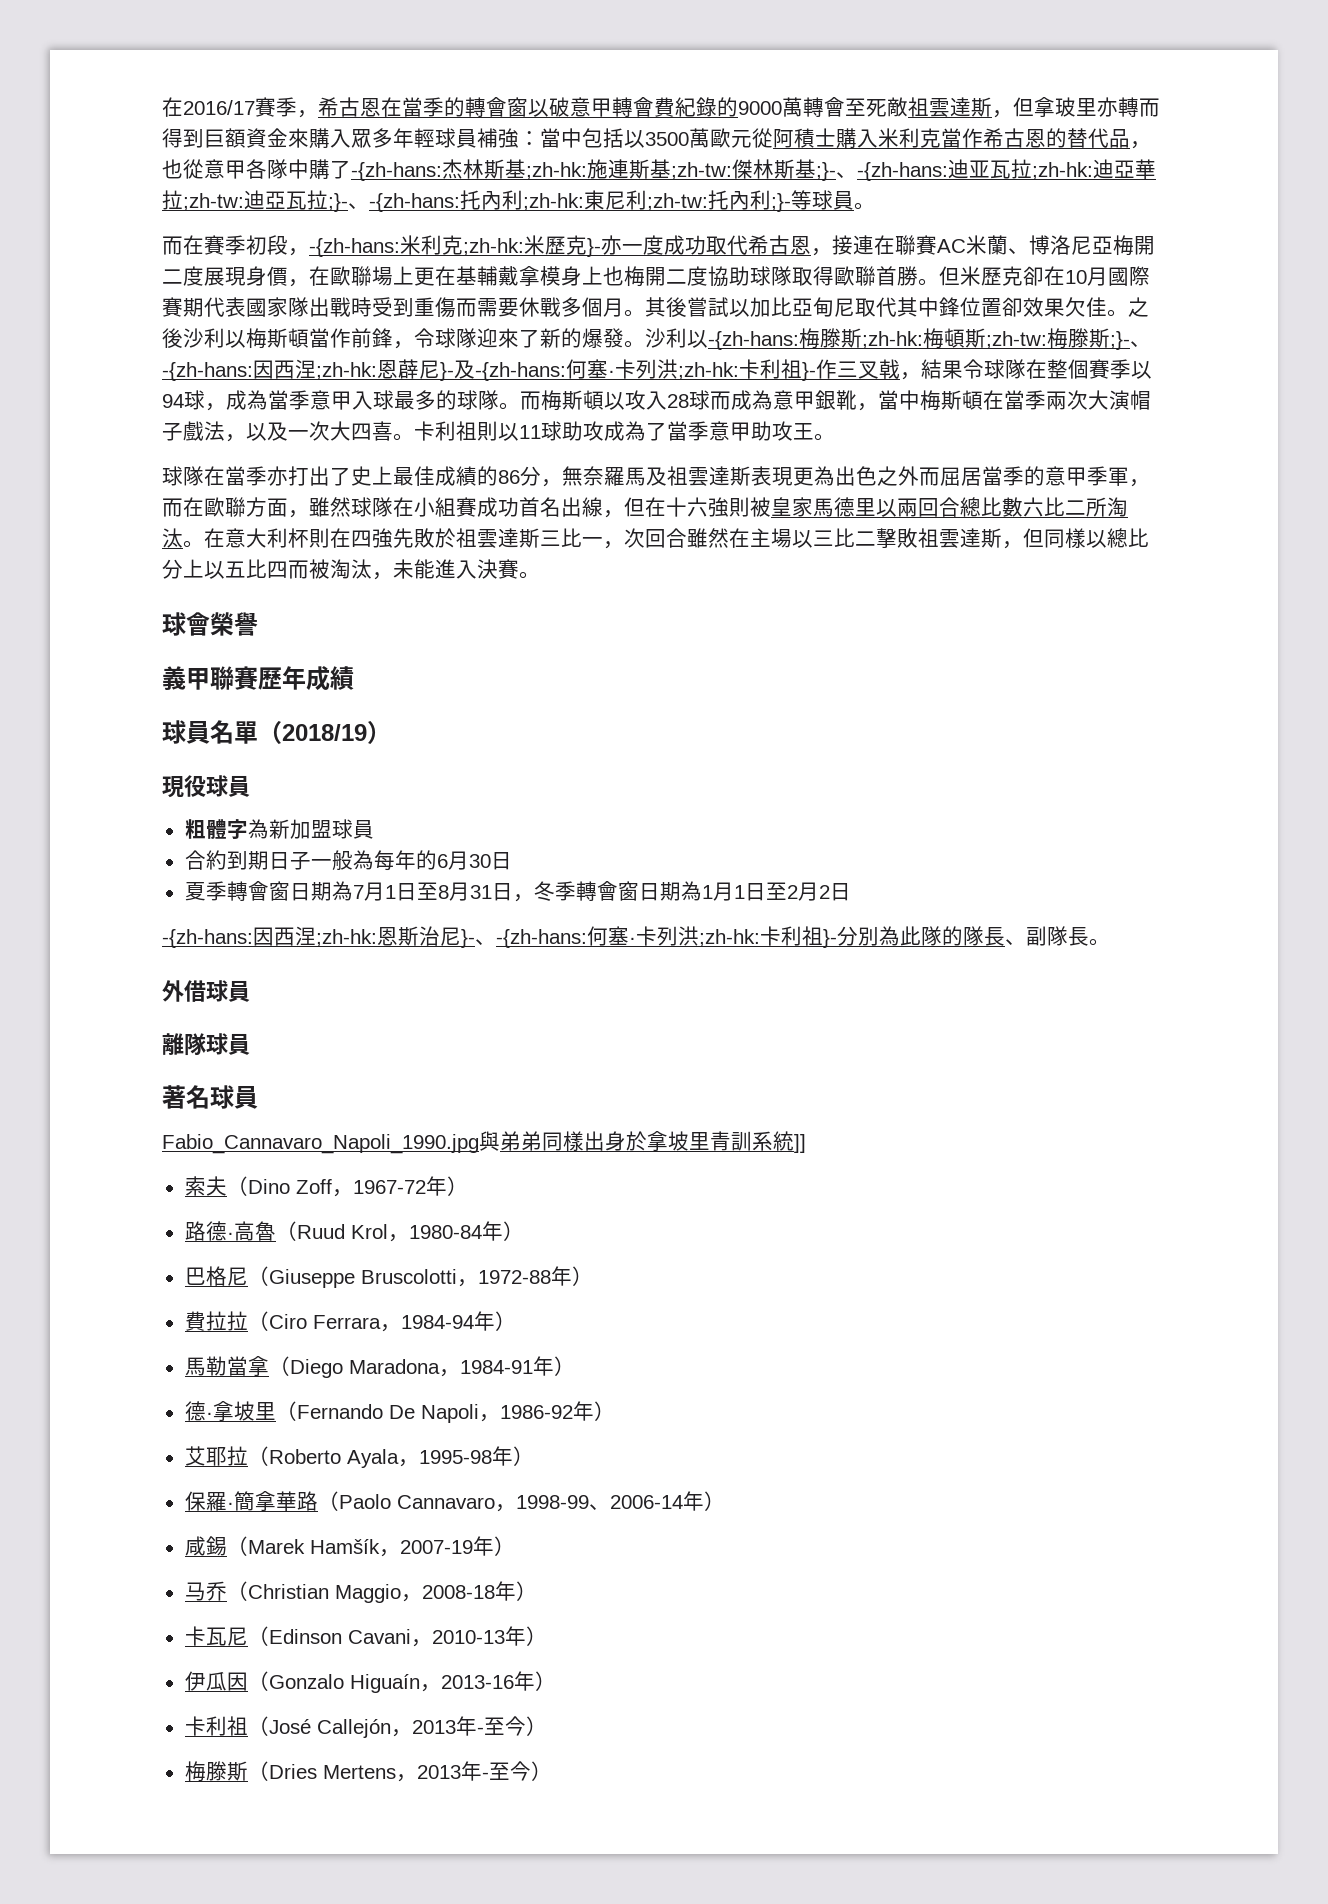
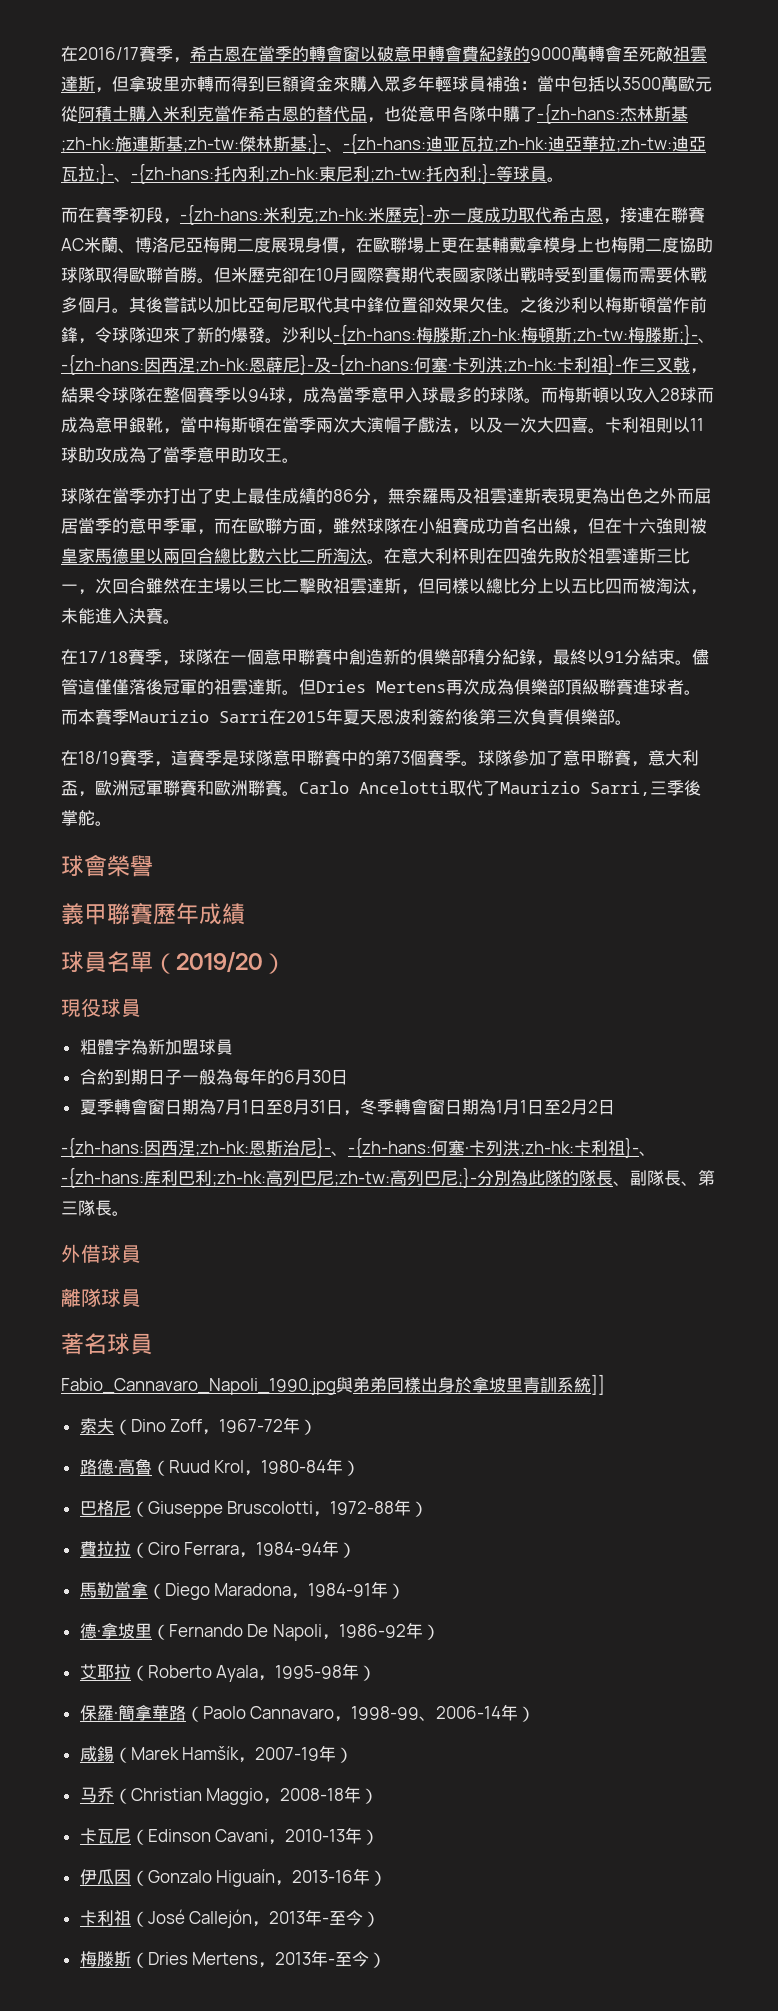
(540, 575) none -> [61,648,709,666] [61,678,701,695] [61,708,632,725] [61,749,699,767] [61,779,701,797] [61,810,112,826] // 在17/18賽季，球隊在一個意甲聯賽中創造新的俱樂部積分紀錄，最終以91分結束。儘管這僅僅落後冠軍的祖雲達斯。但Dries Mertens再次成為俱樂部頂級聯賽進球者。而本賽季Maurizio Sarri在2015年夏天恩波利簽約後第三次負責俱樂部。 // 在18/19賽季，這賽季是球隊意甲聯賽中的第73個賽季。球隊參加了意甲聯賽，意大利盃，歐洲冠軍聯賽和歐洲聯賽。Carlo Ancelotti取代了Maurizio Sarri,三季後掌舵。
[282,724,367,741] 2018/19 -> [176,952,263,973] 2019/20
(837, 938) none -> [639,1151,656,1156] [61,1167,477,1188] 、-{zh-hans:库利巴利;zh-hk:高列巴尼;zh-tw:高列巴尼;}-
(1089, 936) none -> [681,1170,715,1186] [61,1200,112,1216] 、第三隊長

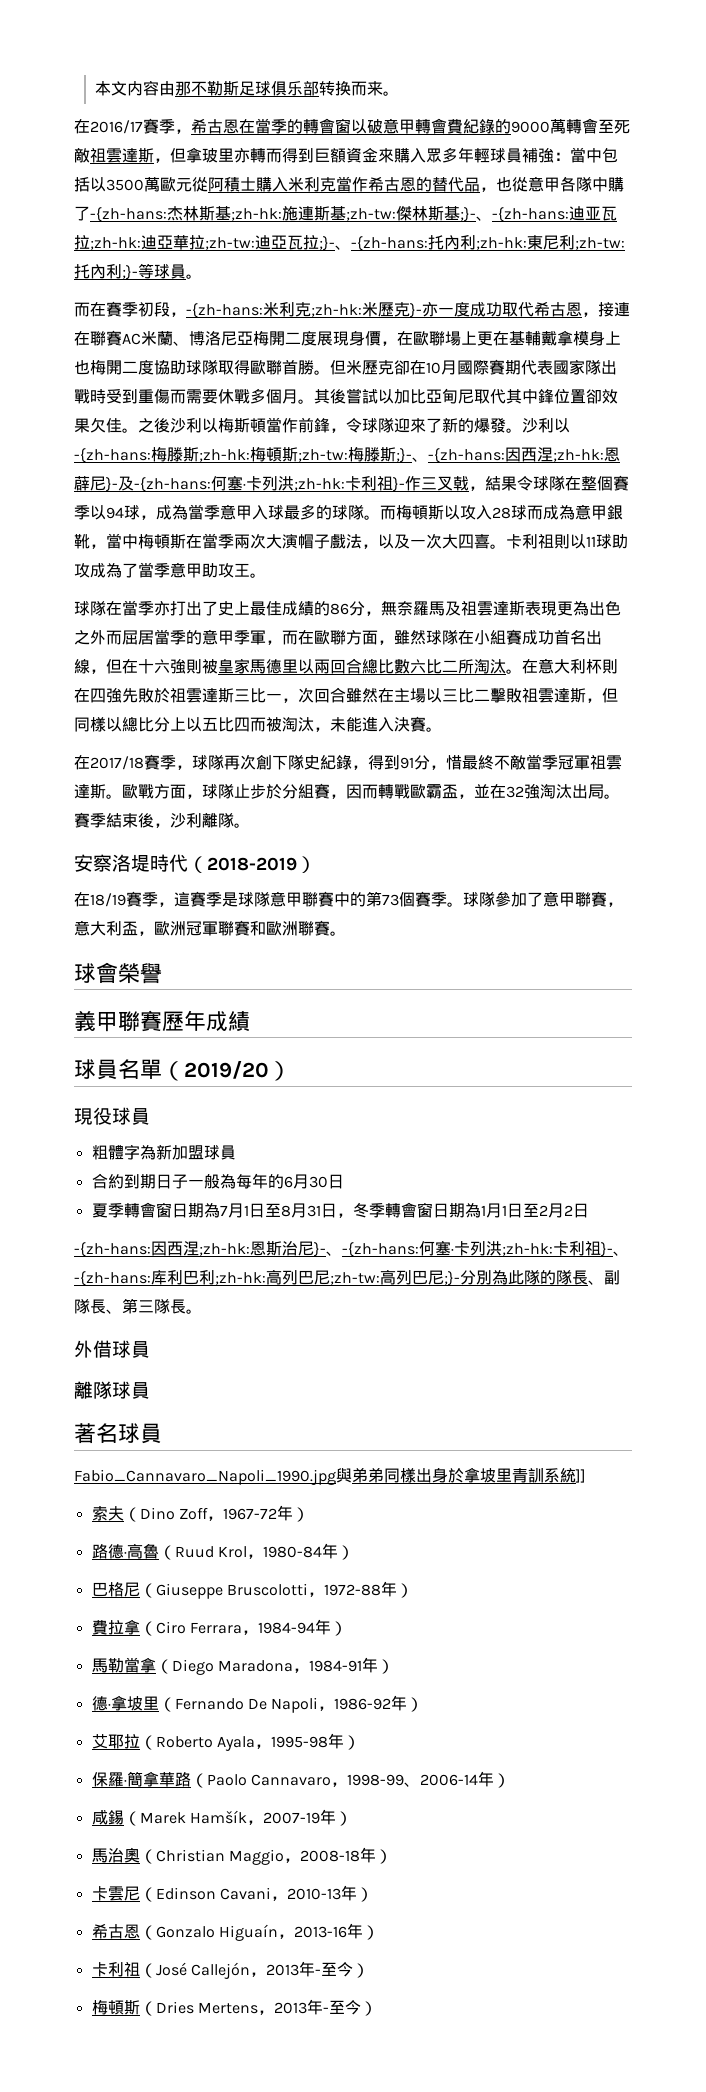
(61, 54) none -> [94,80,399,96] 本文内容由那不勒斯足球俱乐部转换而来。 //
[575,387,609,403] 斯頓 -> [412,505,444,520] 頓斯
[231,417,265,433] 斯頓 -> [154,534,186,549] 頓斯
[78,651,128,663] 17/18 -> [90,756,144,770] 2017/18
[213,648,709,666] [61,678,701,695] [61,708,632,725] 在一個意甲聯賽中創造新的俱樂部積分紀錄，最終以91分結束。儘管這僅僅落後冠軍的祖雲達斯。但Dries Mertens再次成為俱樂部頂級聯賽進球者。而本賽季Maurizio Sarri在2015年夏天恩波利簽約後第三次負責俱樂部。 -> [224,754,622,770] [74,783,620,799] [74,812,250,828] [74,854,316,873] 再次創下隊史紀錄，得到91分，惜最終不敵當季冠軍祖雲達斯。歐戰方面，球隊止步於分組賽，因而轉戰歐霸盃，並在32強淘汰出局。賽季結束後，沙利離隊。 // 安察洛堤時代（2018-2019）
[299,780,701,796] [61,810,112,826] Carlo Ancelotti取代了Maurizio Sarri,三季後掌舵。 -> (346, 933) none
[113,1541,131,1557] 拉 -> [123,1619,140,1635] 拿
[79,1787,114,1803] 马乔 -> [91,1847,140,1863] 馬治奧
[96,1828,114,1844] 瓦 -> [107,1886,124,1901] 雲
[79,1869,131,1885] 伊瓜因 -> [91,1923,140,1939] 希古恩
[96,1951,114,1967] 滕 -> [107,2000,124,2015] 頓

